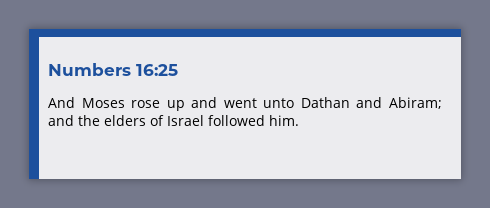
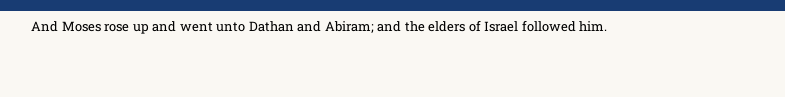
[48,63,178,76] Numbers 16:25 // -> (31, 26) none

